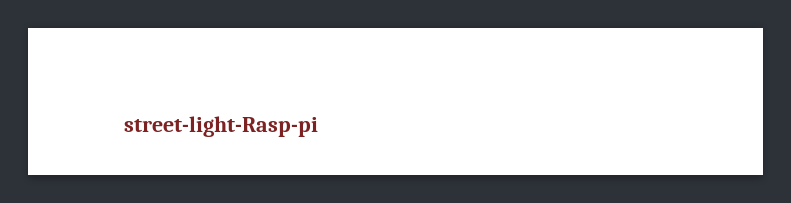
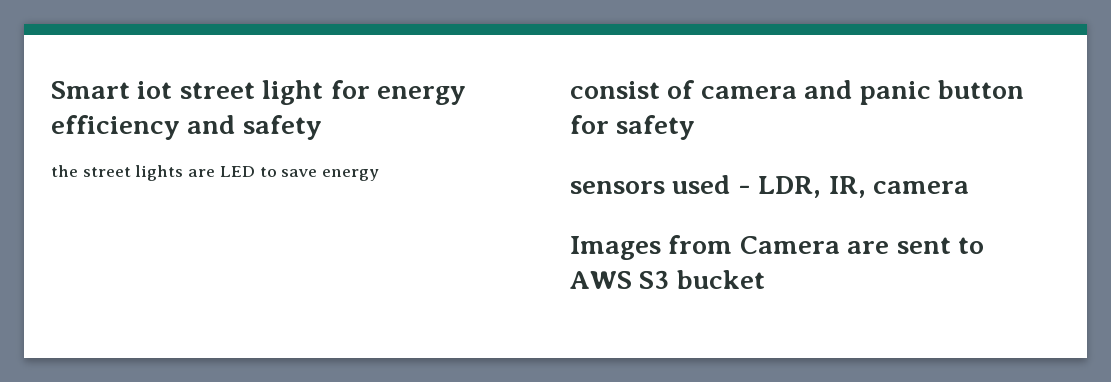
[124,116,318,137] street-light-Rasp-pi -> [51,80,467,105] [51,115,322,140] [51,165,380,181] [570,80,1025,105] [570,115,696,140] [570,175,970,198] [570,235,985,260] [570,270,765,289] Smart iot street light for energy efficiency and safety // the street lights are LED to save energy // consist of camera and panic button for safety // sensors used - LDR, IR, camera // Images from Camera are sent to AWS S3 bucket

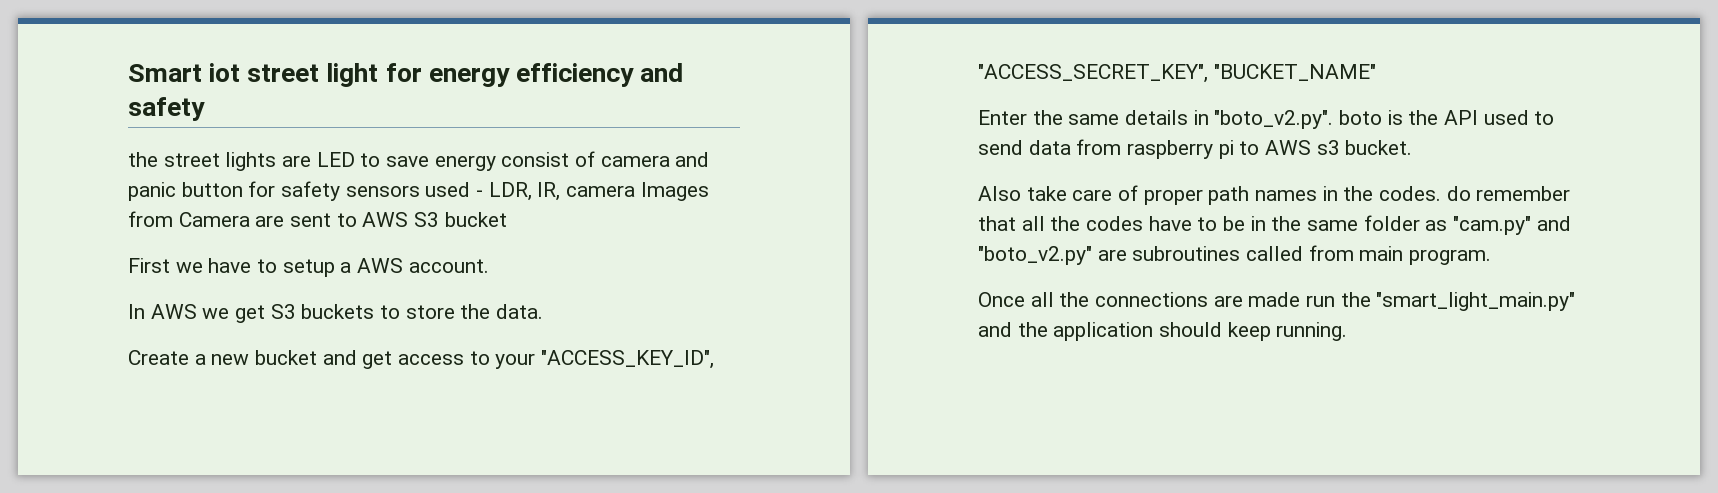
(380, 175) // -> (496, 163) none
(696, 127) // -> (341, 191) none
(970, 187) // -> (636, 191) none
(765, 279) none -> [128,258,489,277] [128,304,544,323] [128,350,715,369] [978,64,1376,83] [978,110,1555,129] [978,139,1413,159] [978,185,1571,205] [978,215,1571,235] [978,245,1492,265] [978,292,1576,311] [978,322,1348,341] // First we have to setup a AWS account. // In AWS we get S3 buckets to store the data. // Create a new bucket and get access to your "ACCESS_KEY_ID", "ACCESS_SECRET_KEY", "BUCKET_NAME" // Enter the same details in "boto_v2.py". boto is the API used to send data from raspberry pi to AWS s3 bucket. // Also take care of proper path names in the codes. do remember that all the codes have to be in the same folder as "cam.py" and "boto_v2.py" are subroutines called from main program. // Once all the connections are made run the "smart_light_main.py" and the application should keep running.

